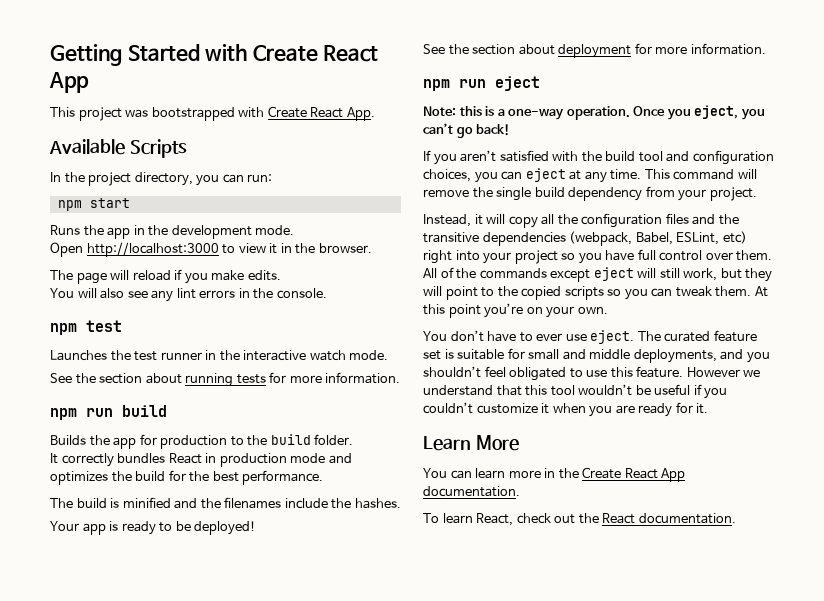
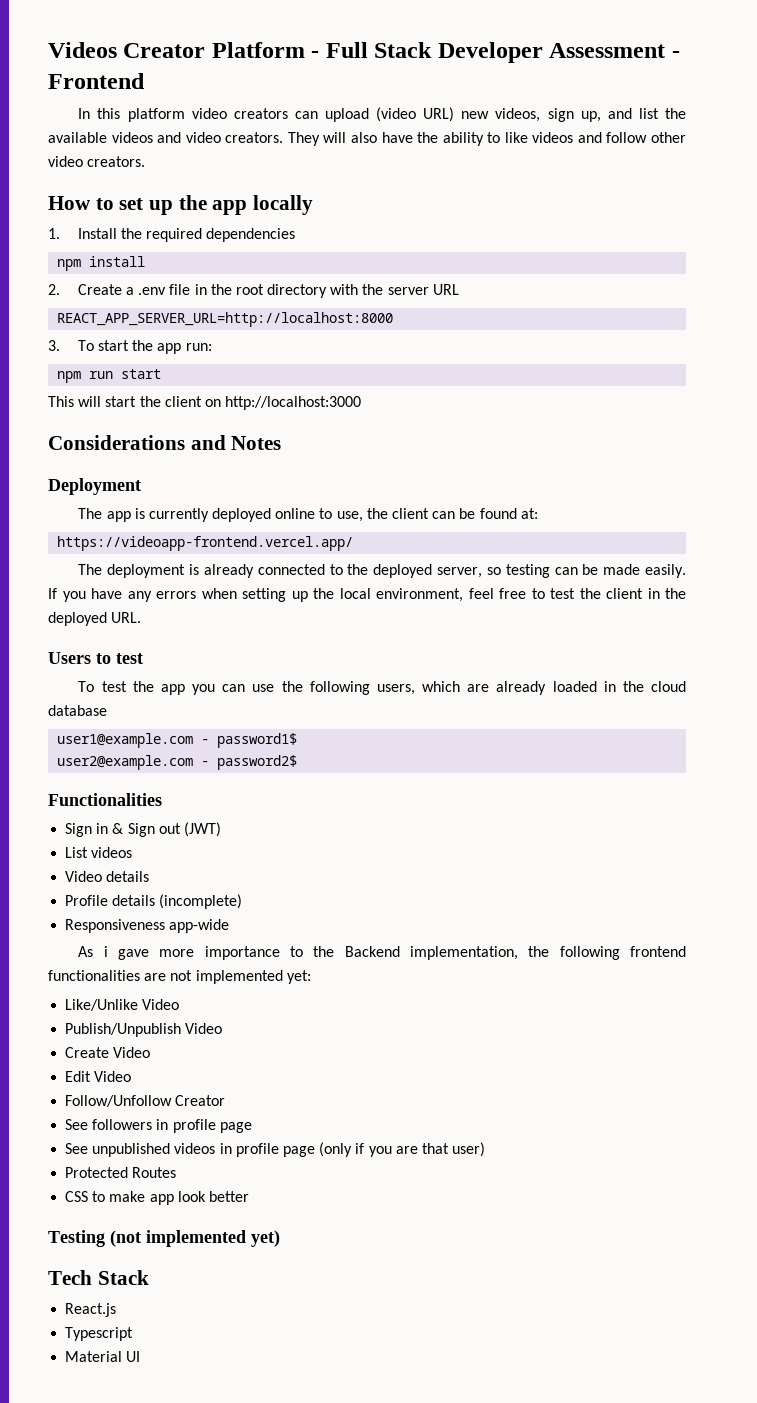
[50,44,379,66] [49,72,89,93] [50,106,375,121] [49,139,187,158] [50,172,244,186] Getting Started with Create React App // This project was bootstrapped with Create React App. // Available Scripts // In the project directory, you can -> [48,42,680,63] [48,73,145,89] [78,107,686,122] [48,132,686,146] [48,156,146,167] [48,195,314,215] [48,228,296,242] [57,256,146,271] [48,284,459,298] [57,312,394,327] [48,340,182,354] Videos Creator Platform - Full Stack Developer Assessment - Frontend // In this platform video creators can upload (video URL) new videos, sign up, and list the available videos and video creators. They will also have the ability to like videos and follow other video creators. // How to set up the app locally // 1. Install the required dependencies // npm install // 2. Create a .env file in the root directory with the server URL // REACT_APP_SERVER_URL=http://localhost:8000 // 3. To start the app
(82, 205) none -> [89,371,114,379] run
[50,225,295,239] [50,242,372,257] [50,269,281,284] [50,288,327,302] [50,320,122,335] [50,350,389,361] [50,372,401,387] [50,405,167,420] [50,434,354,449] [50,453,352,467] [50,470,324,485] [50,497,401,509] [50,521,257,535] [423,43,766,58] [423,76,540,91] [423,105,765,120] [423,123,511,138] [423,150,774,165] [423,168,757,183] [423,186,757,201] [423,213,739,228] [423,231,747,246] [423,249,773,264] [423,267,773,282] [423,286,768,300] [423,303,608,318] [423,330,757,344] [423,348,770,363] [423,366,761,381] [423,384,728,399] [423,402,709,417] [423,435,519,451] [423,467,686,482] [423,486,520,497] [423,513,736,526] Runs the app in the development mode. // Open http://localhost:3000 to view it in the browser. // The page will reload if you make edits. // You will also see any lint errors in the console. // npm test // Launches the test runner in the interactive watch mode. // See the section about running tests for more information. // npm run build // Builds the app for production to the build folder. // It correctly bundles React in production mode and optimizes the build for the best performance. // The build is minified and the filenames include the hashes. // Your app is ready to be deployed! // See the section about deployment for more information. // npm run eject // Note: this is a one-way operation. Once you eject, you can’t go back! // If you aren’t satisfied with the build tool and configuration choices, you can eject at any time. This command will remove the single build dependency from your project. // Instead, it will copy all the configuration files and the transitive dependencies (webpack, Babel, ESLint, etc) right into your project so you have full control over them. All of the commands except eject will still work, but they will point to the copied scripts so you can tweak them. At this point you’re on your own. // You don’t have to ever use eject. The curated feature set is suitable for small and middle deployments, and you shouldn’t feel obligated to use this feature. However we understand that this tool wouldn’t be useful if you couldn’t customize it when you are ready for it. // Learn More // You can learn more in the Create React App documentation. // To learn React, check out the React documentation. -> [48,396,362,410] [48,435,282,450] [48,478,141,495] [78,508,538,522] [57,536,354,551] [78,564,686,578] [48,588,686,602] [48,612,142,626] [48,652,143,664] [78,681,686,695] [48,705,107,716] [57,733,298,748] [57,755,298,770] [48,793,162,806] [65,822,221,837] [65,847,133,858] [65,871,150,882] [65,894,243,909] [65,919,230,933] [78,946,686,960] [48,970,311,984] [65,999,180,1011] [65,1023,223,1037] [65,1047,151,1058] [65,1071,132,1082] [65,1095,226,1107] [65,1119,252,1133] [65,1142,486,1157] [65,1167,177,1178] [65,1191,249,1205] [48,1230,280,1247] [48,1270,149,1285] [65,1303,117,1317] [65,1327,134,1341] [65,1351,141,1362] This will start the client on http://localhost:3000 // Considerations and Notes // Deployment // The app is currently deployed online to use, the client can be found at: // https://videoapp-frontend.vercel.app/ // The deployment is already connected to the deployed server, so testing can be made easily. If you have any errors when setting up the local environment, feel free to test the client in the deployed URL. // Users to test // To test the app you can use the following users, which are already loaded in the cloud database // user1@example.com - password1$ // user2@example.com - password2$ // Functionalities // Sign in & Sign out (JWT) // List videos // Video details // Profile details (incomplete) // Responsiveness app-wide // As i gave more importance to the Backend implementation, the following frontend functionalities are not implemented yet: // Like/Unlike Video // Publish/Unpublish Video // Create Video // Edit Video // Follow/Unfollow Creator // See followers in profile page // See unpublished videos in profile page (only if you are that user) // Protected Routes // CSS to make app look better // Testing (not implemented yet) // Tech Stack // React.js // Typescript // Material UI

